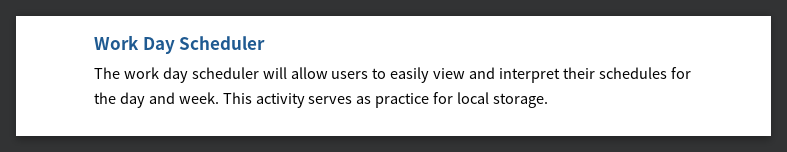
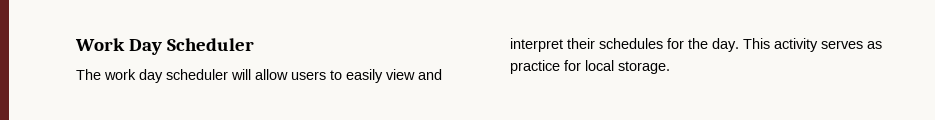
[119,92,219,108] day and week. -> [712,38,739,52] day.

